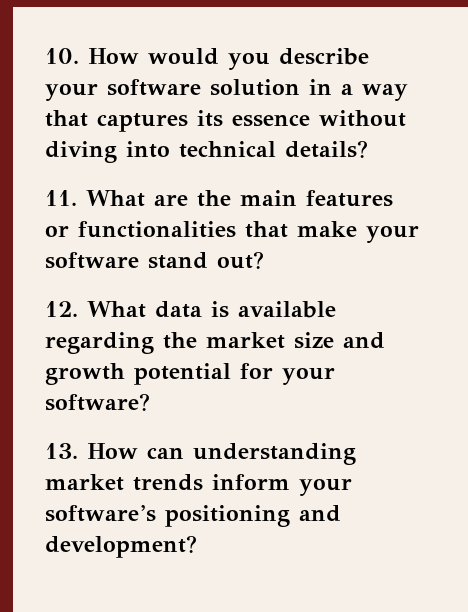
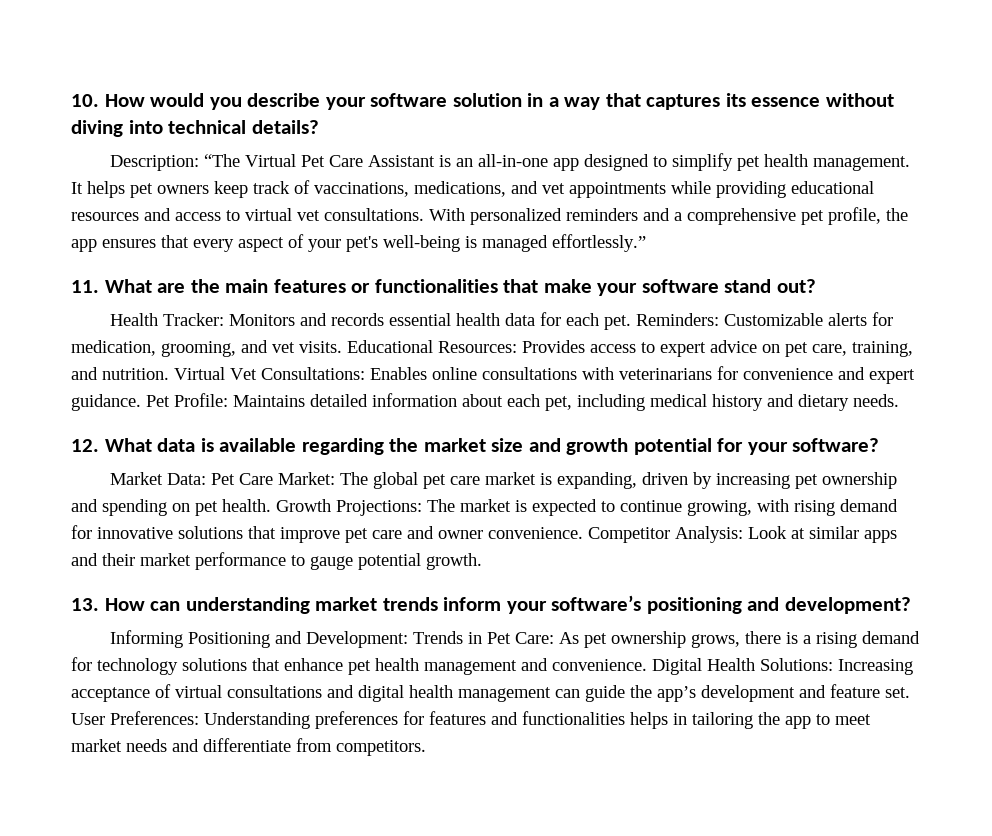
(368, 149) none -> [109,153,910,171] [71,180,874,198] [71,207,908,225] [71,234,646,252] // Description: “The Virtual Pet Care Assistant is an all-in-one app designed to simplify pet health management. It helps pet owners keep track of vaccinations, medications, and vet appointments while providing educational resources and access to virtual vet consultations. With personalized reminders and a comprehensive pet profile, the app ensures that every aspect of your pet's well-being is managed effortlessly.”
(264, 260) none -> [109,312,893,330] [71,340,913,357] [71,366,915,384] [71,393,899,411] // Health Tracker: Monitors and records essential health data for each pet. Reminders: Customizable alerts for medication, grooming, and vet visits. Educational Resources: Provides access to expert advice on pet care, training, and nutrition. Virtual Vet Consultations: Enables online consultations with veterinarians for convenience and expert guidance. Pet Profile: Maintains detailed information about each pet, including medical history and dietary needs.
(150, 402) none -> [109,472,897,489] [71,499,898,516] [71,525,897,543] [71,552,482,570] // Market Data: Pet Care Market: The global pet care market is expanding, driven by increasing pet ownership and spending on pet health. Growth Projections: The market is expected to continue growing, with rising demand for innovative solutions that improve pet care and owner convenience. Competitor Analysis: Look at similar apps and their market performance to gauge potential growth.
(197, 546) none -> [109,630,920,648] [71,657,913,675] [71,684,910,702] [71,711,871,729] [71,738,426,756] // Informing Positioning and Development: Trends in Pet Care: As pet ownership grows, there is a rising demand for technology solutions that enhance pet health management and convenience. Digital Health Solutions: Increasing acceptance of virtual consultations and digital health management can guide the app’s development and feature set. User Preferences: Understanding preferences for features and functionalities helps in tailoring the app to meet market needs and differentiate from competitors.

